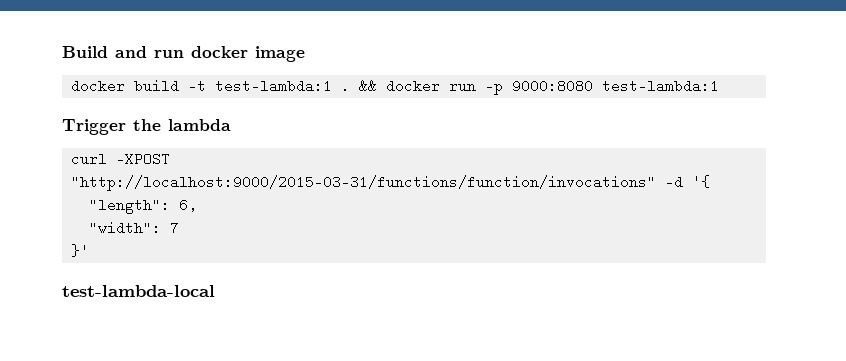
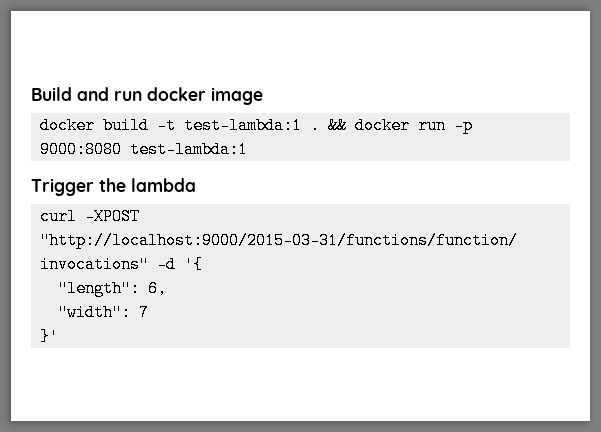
[62,285,215,297] // test-lambda-local -> (59, 336) none

